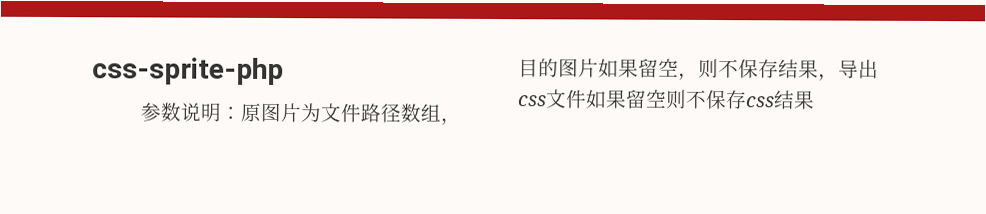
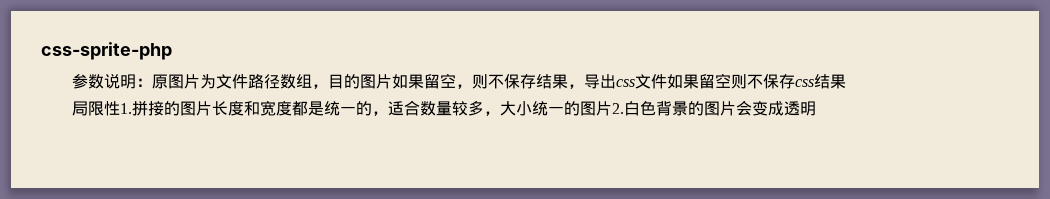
(815, 100) none -> [72,100,817,116] // 局限性1.拼接的图片长度和宽度都是统一的，适合数量较多，大小统一的图片2.白色背景的图片会变成透明

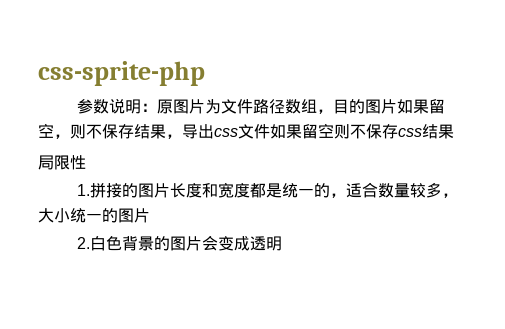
(121, 108) none -> (86, 162) //
(613, 108) none -> (150, 215) //

